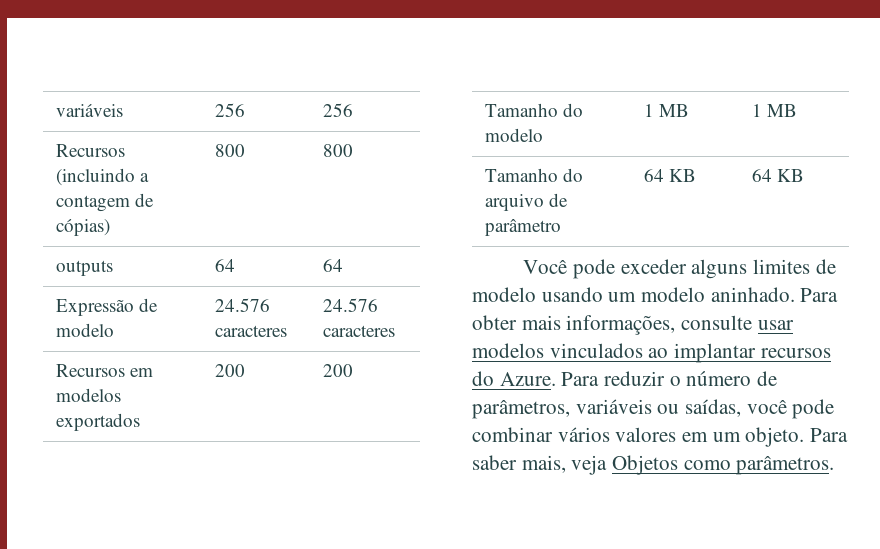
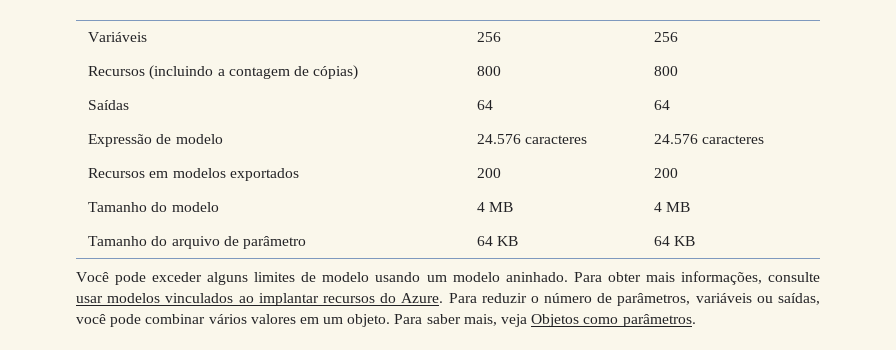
[56,104,124,117] variáveis -> [88,32,148,42] Variáveis
[56,260,114,276] outputs -> [88,100,130,110] Saídas
[644,104,655,117] 1 -> [477,202,486,212] 4
[752,104,763,117] 1 -> [654,202,663,212] 4

